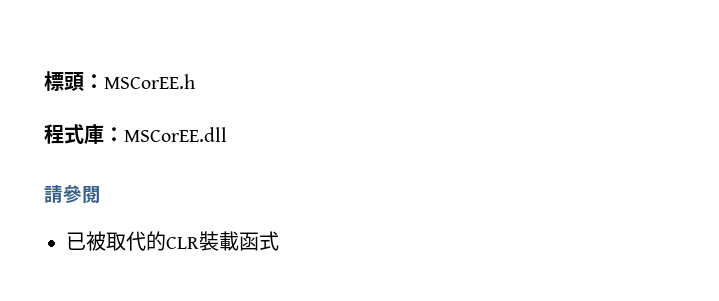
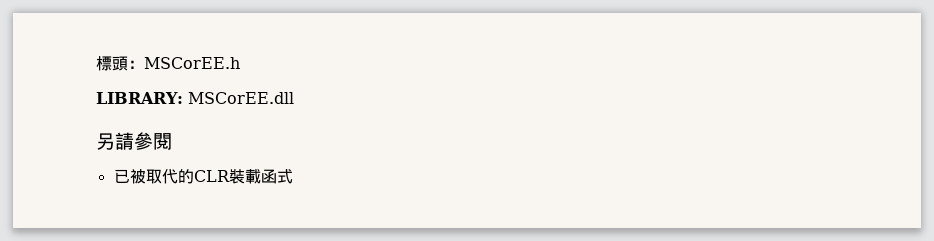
[44,124,124,144] 程式庫： -> [96,92,183,104] LIBRARY:
(227, 134) none -> [96,133,115,150] 另

